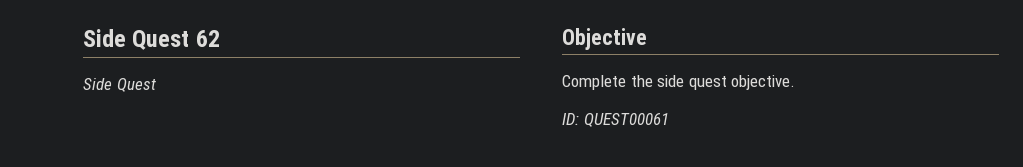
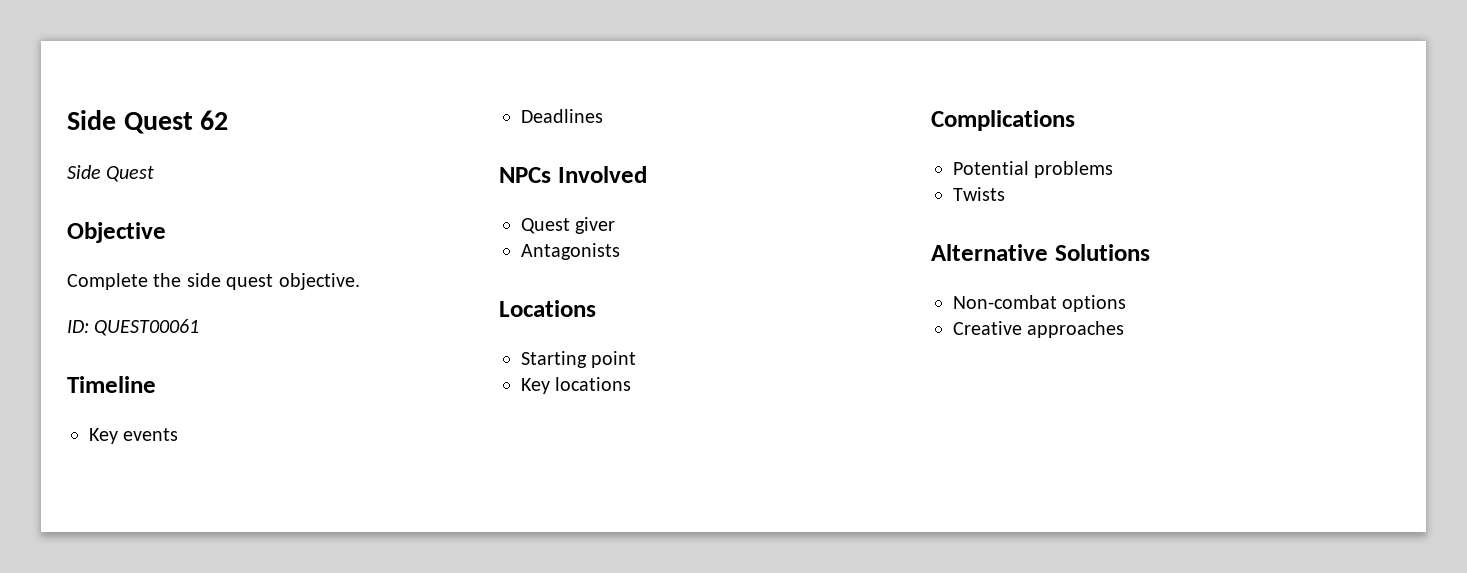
(669, 120) none -> [67,376,156,393] [89,428,179,444] [521,109,603,123] [499,166,647,183] [521,217,616,234] [521,243,620,260] [499,300,596,317] [521,351,637,368] [521,377,632,394] [931,110,1075,131] [953,161,1114,178] [953,187,1005,201] [931,244,1150,261] [953,295,1127,312] [953,321,1125,338] // Timeline // Key events // Deadlines // NPCs Involved // Quest giver // Antagonists // Locations // Starting point // Key locations // Complications // Potential problems // Twists // Alternative Solutions // Non-combat options // Creative approaches

